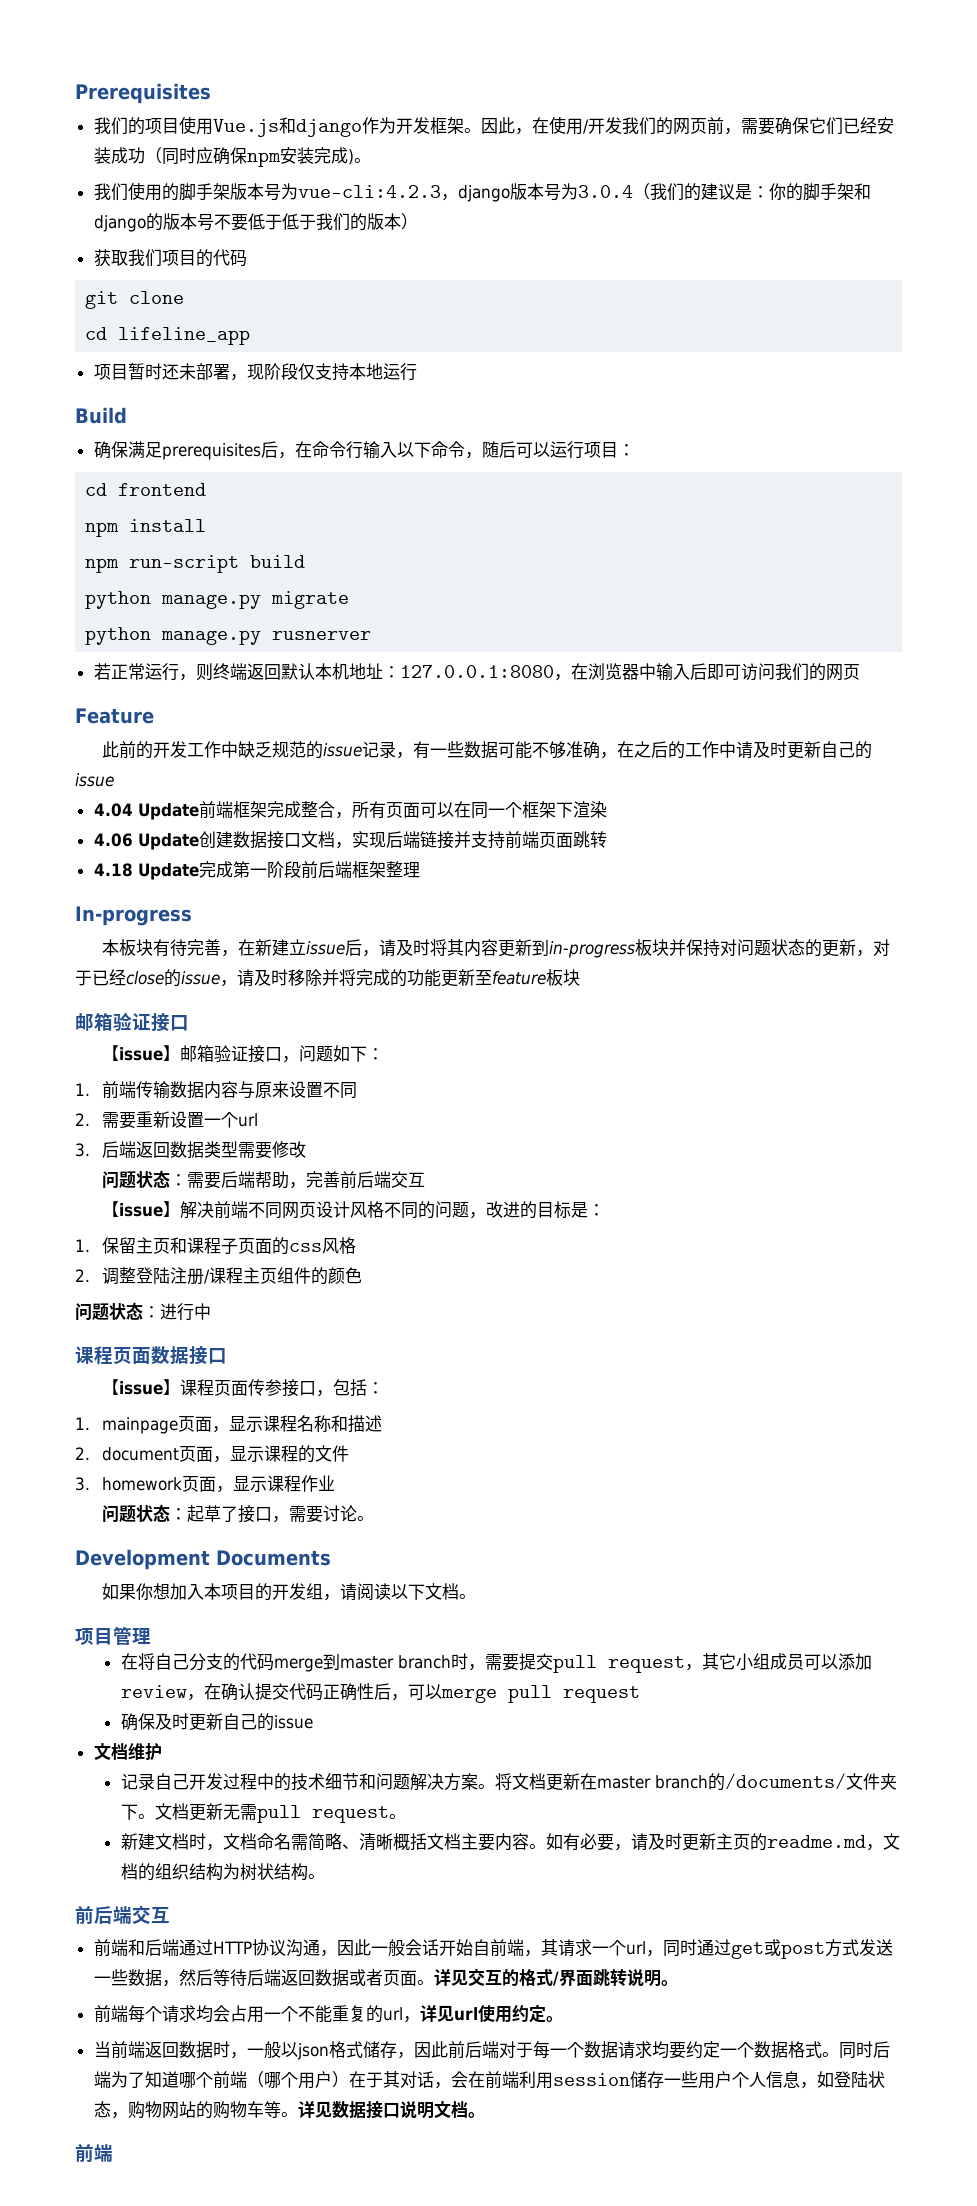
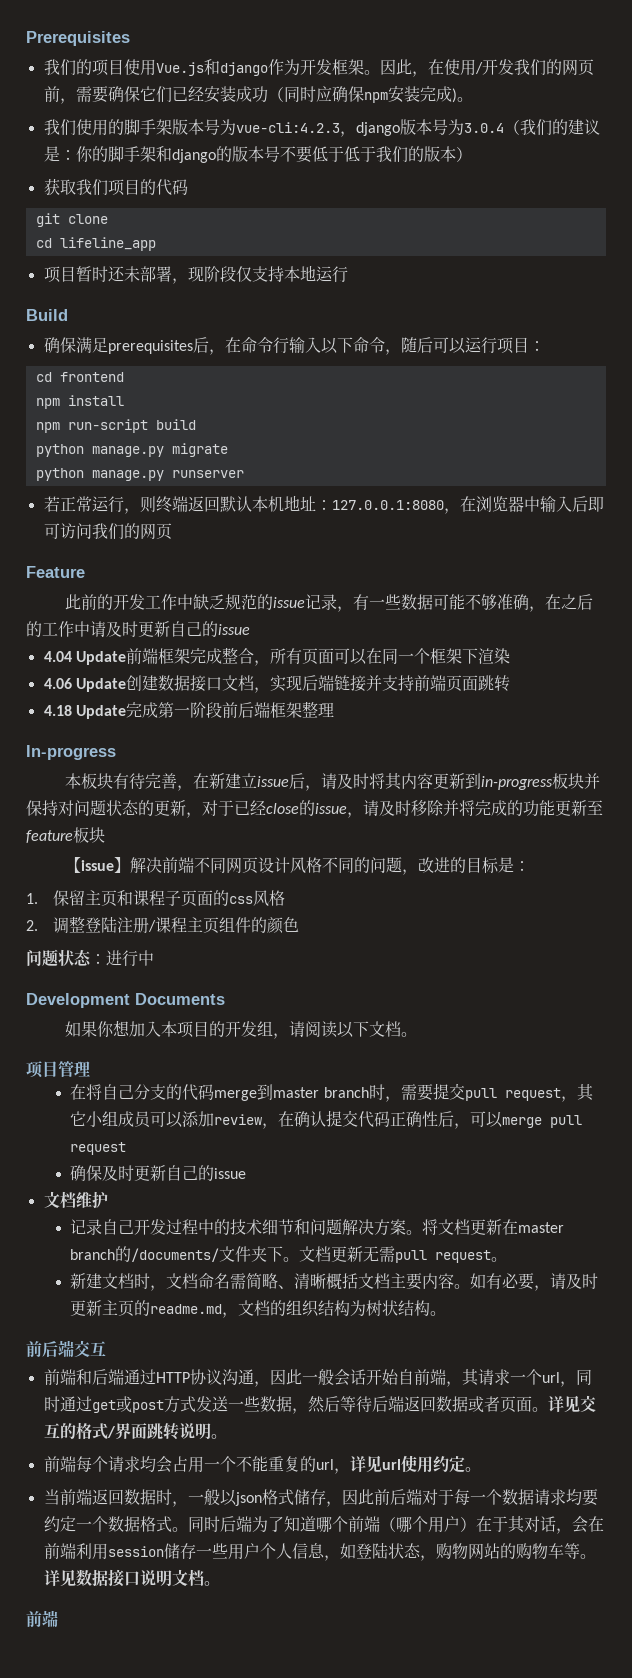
[272,631,372,640] rusnerver -> [171,470,244,478] runserver
[75,1012,189,1032] [102,1045,385,1063] [75,1081,358,1099] [75,1111,259,1129] [75,1141,307,1159] [102,1170,426,1189] // 邮箱验证接口 // 【issue】邮箱验证接口，问题如下： // 1.前端传输数据内容与原来设置不同 // 2.需要重新设置一个url // 3.后端返回数据类型需要修改 // 问题状态：需要后端帮助，完善前后端交互 -> (105, 835) none
[75,1346,227,1365] [102,1379,385,1397] [75,1415,383,1434] [75,1445,350,1463] [75,1475,336,1493] [102,1504,375,1523] // 课程页面数据接口 // 【issue】课程页面传参接口，包括： // 1. mainpage页面，显示课程名称和描述 // 2. document页面，显示课程的文件 // 3. homework页面，显示课程作业 // 问题状态：起草了接口，需要讨论。 -> (154, 958) none

